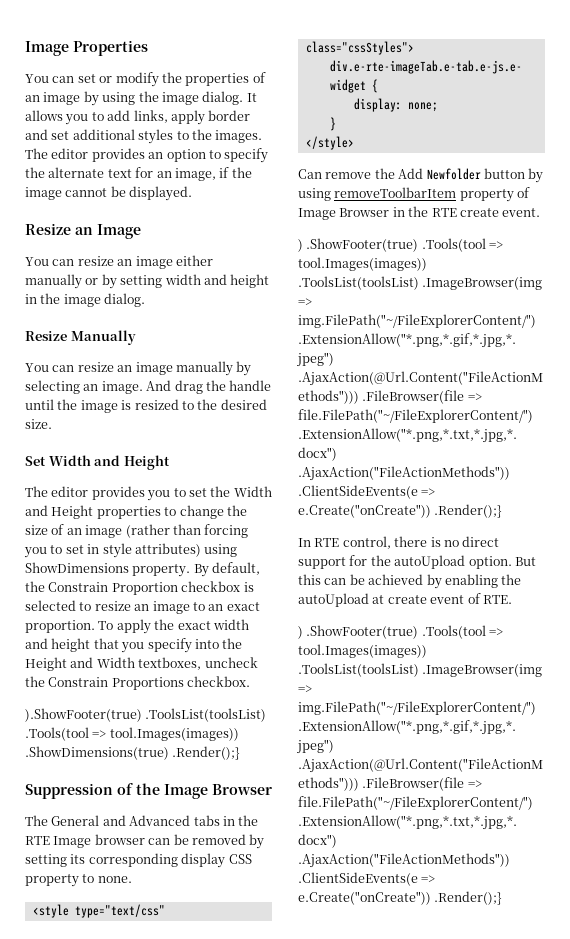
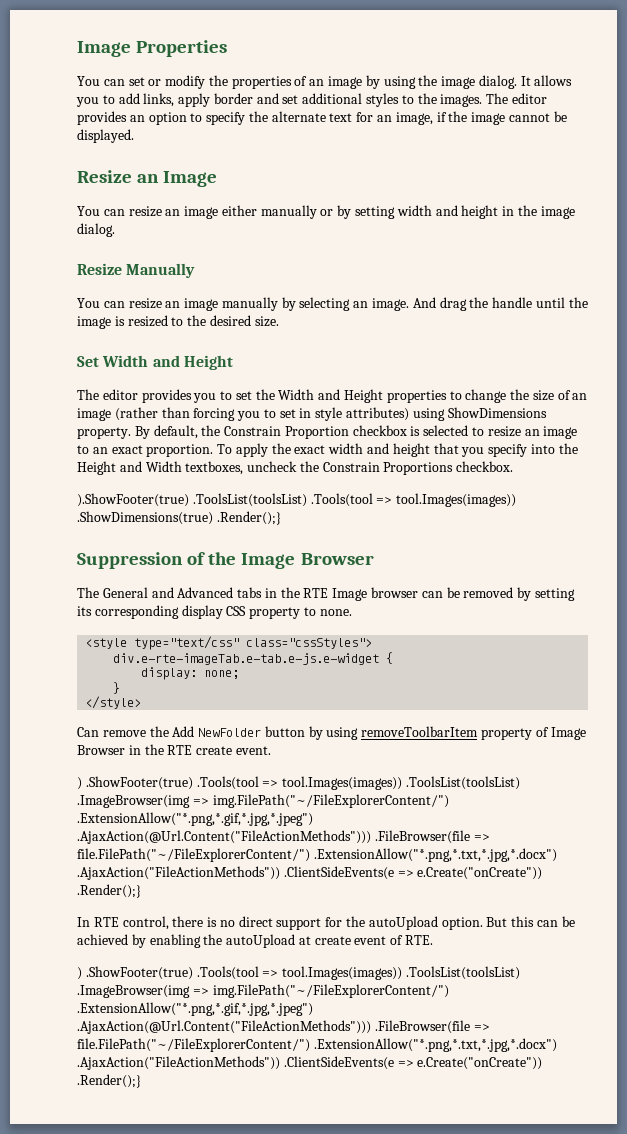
[426,168,481,180] Newfolder -> [198,728,262,737] NewFolder

